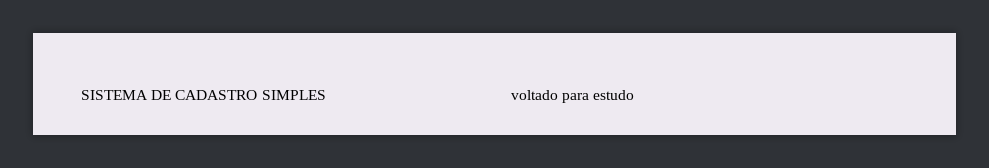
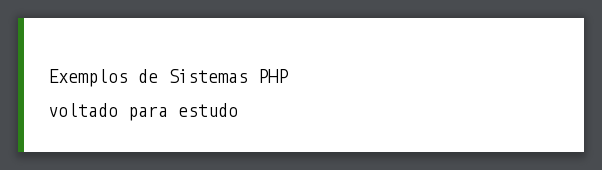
[81,90,326,100] SISTEMA DE CADASTRO SIMPLES -> [48,69,289,87] Exemplos de Sistemas PHP

